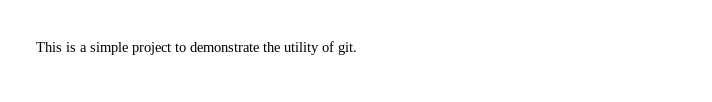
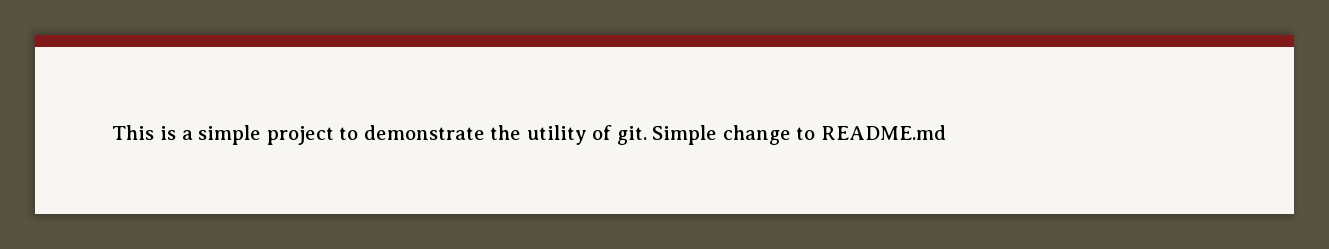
(357, 48) none -> [652,125,946,145] Simple change to README.md

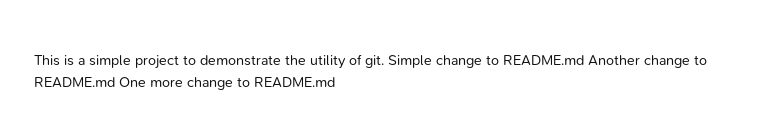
(946, 132) none -> [588,55,707,68] [34,77,335,90] Another change to README.md One more change to README.md

